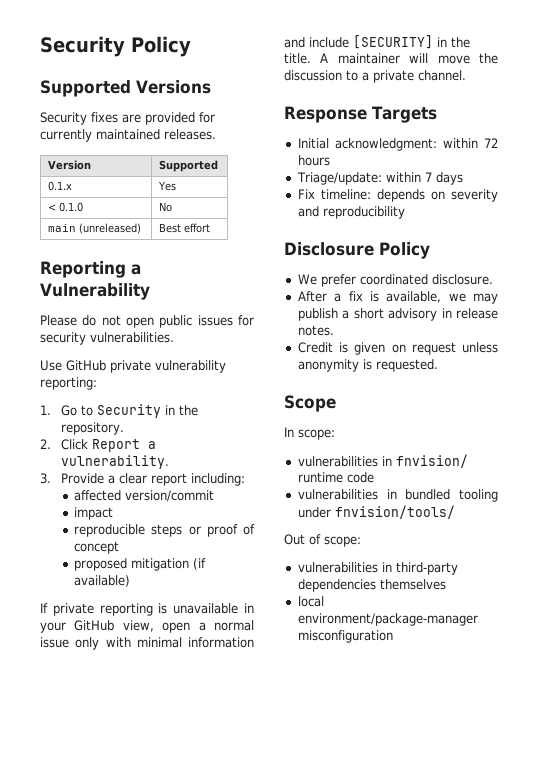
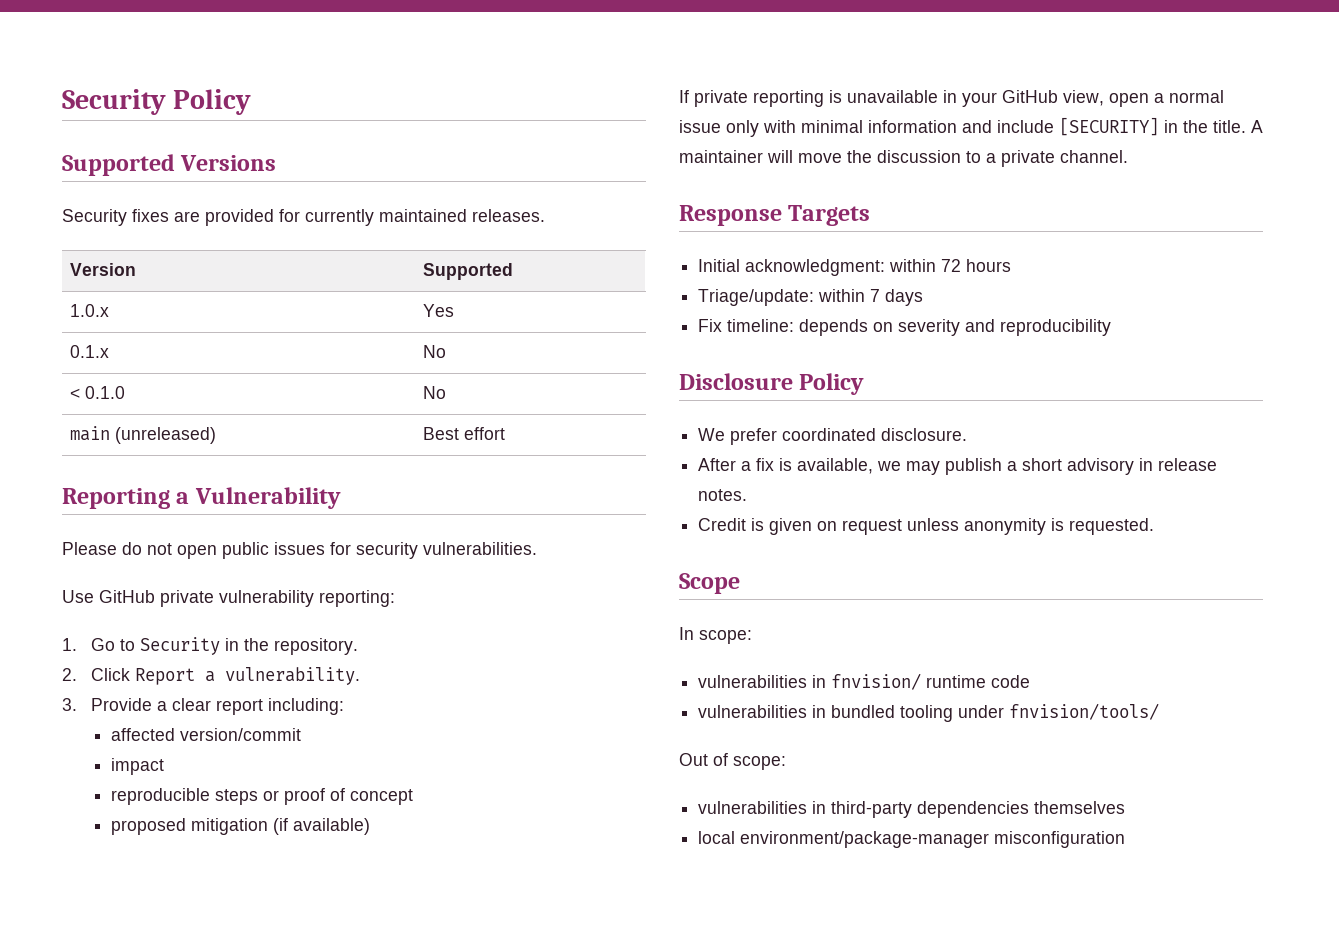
(219, 166) none -> [69,304,109,317] [422,304,454,317] // 1.0.x | Yes
[158,181,177,191] Yes -> [422,345,446,358] No

